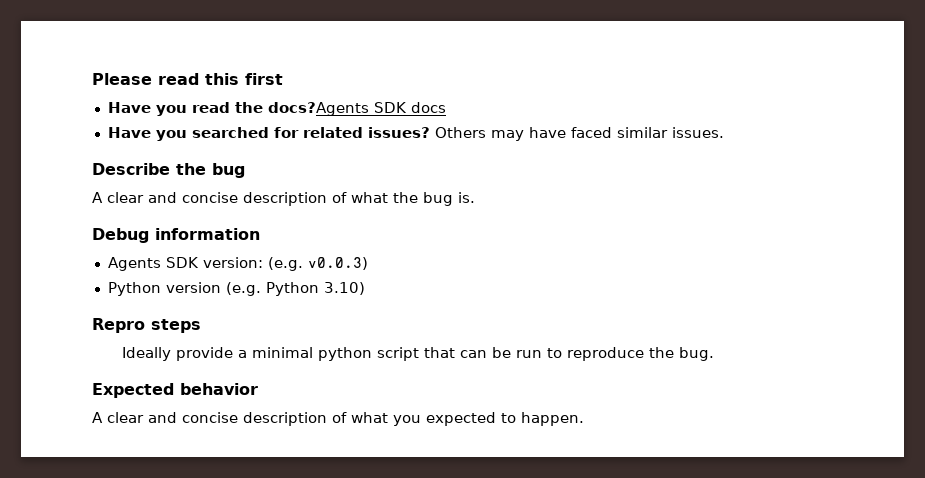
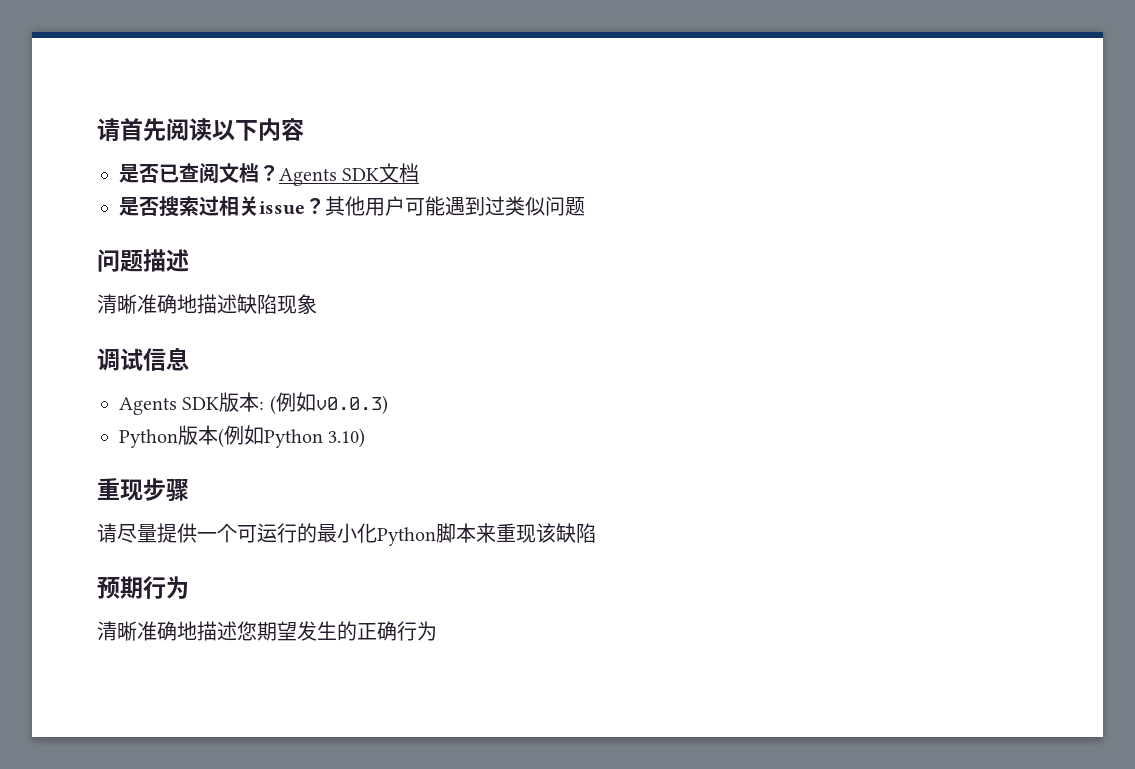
[92,73,283,85] [107,102,446,116] [107,127,724,141] [92,163,245,178] [92,192,475,206] [92,228,260,243] [107,257,303,271] Please read this first // Have you read the docs?Agents SDK docs // Have you searched for related issues? Others may have faced similar issues. // Describe the bug // A clear and concise description of what the bug is. // Debug information // Agents SDK version: (e.g. -> [97,118,304,142] [119,163,420,186] [119,196,585,217] [97,249,189,272] [97,294,317,314] [97,347,189,371] [119,392,316,415] 请首先阅读以下内容 // 是否已查阅文档？Agents SDK文档 // 是否搜索过相关issue？其他用户可能遇到过类似问题 // 问题描述 // 清晰准确地描述缺陷现象 // 调试信息 // Agents SDK版本: (例如
[165,282,261,296] version (e.g. -> [178,425,264,448] 版本(例如
[92,318,201,333] [122,347,715,361] [92,383,258,398] [92,412,584,426] Repro steps // Ideally provide a minimal python script that can be run to reproduce the bug. // Expected behavior // A clear and concise description of what you expected to happen. -> [97,478,189,502] [97,523,596,546] [97,576,189,599] [97,621,437,641] 重现步骤 // 请尽量提供一个可运行的最小化Python脚本来重现该缺陷 // 预期行为 // 清晰准确地描述您期望发生的正确行为

